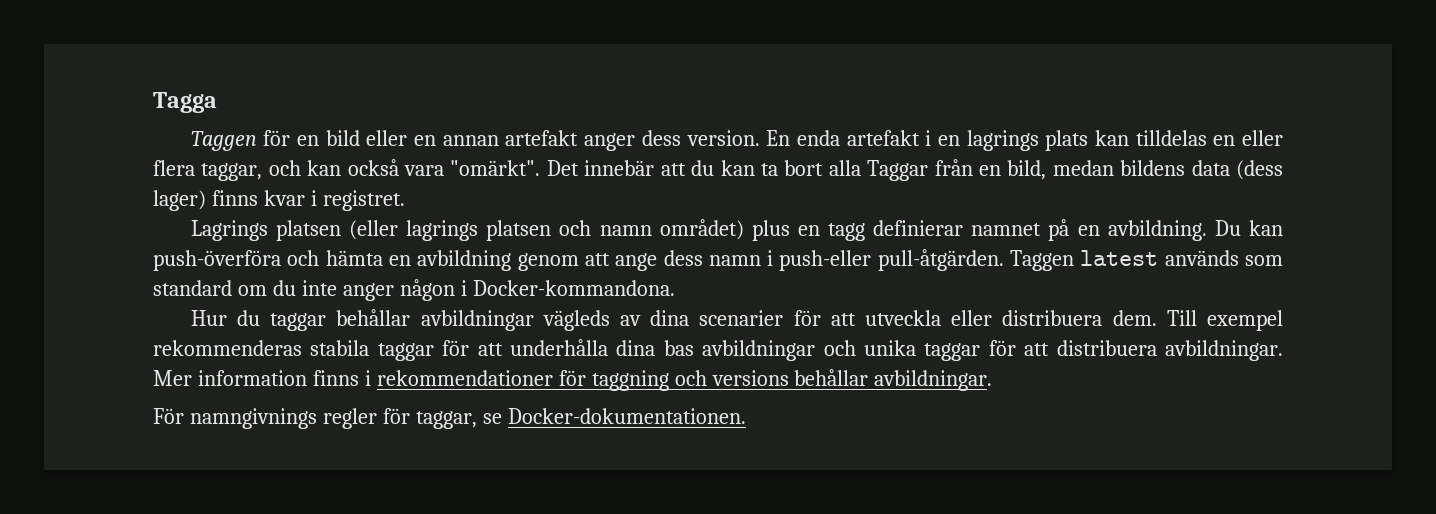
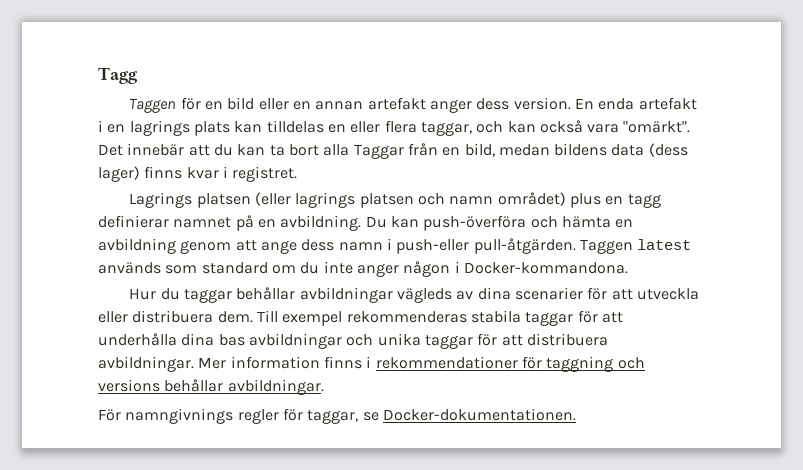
[153,92,217,113] Tagga -> [98,67,138,84] Tagg

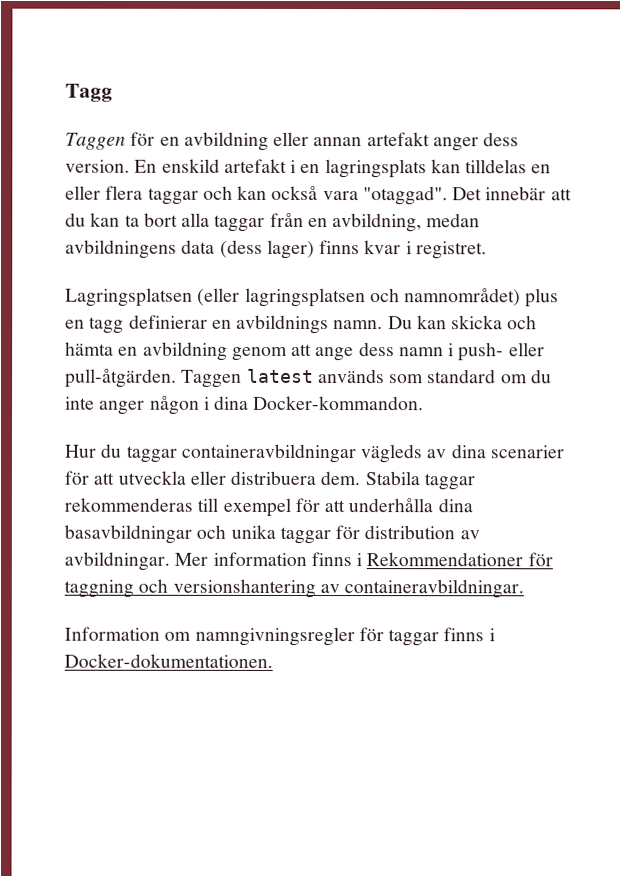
[227,97,312,110] bild eller en -> [183,131,310,151] avbildning eller
[598,98,635,110] enda -> [161,158,220,173] enskild
[129,120,230,136] lagrings plats -> [324,159,427,179] lagringsplats
[420,122,472,136] taggar, -> [147,187,199,205] taggar
[623,121,691,133] "omärkt". -> [362,186,448,206] "otaggad".
[353,144,404,159] Taggar -> [214,214,266,232] taggar
[464,143,608,157] bild, medan bildens -> [332,213,481,233] [65,239,177,259] avbildning, medan avbildningens
[129,192,661,208] [98,215,362,231] Lagrings platsen (eller lagrings platsen och namn området) plus en tagg definierar namnet på en avbildning. -> [65,287,560,308] [65,314,384,335] Lagringsplatsen (eller lagringsplatsen och namnområdet) plus en tagg definierar en avbildnings namn.
[423,215,527,231] push-överföra -> [451,315,504,330] skicka
[396,239,470,254] push-eller -> [458,342,545,362] push- eller
[463,262,628,274] Docker-kommandona. -> [214,395,425,411] dina Docker-kommandon.
[236,287,393,303] behållar avbildningar -> [180,443,356,464] containeravbildningar
[256,310,574,326] Till exempel rekommenderas stabila taggar -> [364,471,475,491] [64,497,291,517] Stabila taggar rekommenderas till exempel
[218,333,342,349] bas avbildningar -> [64,524,192,544] basavbildningar
[501,333,608,346] att distribuera -> [364,525,480,540] distribution av
[375,356,518,369] rekommendationer -> [366,552,524,567] Rekommendationer
[98,379,324,395] [98,408,379,424] versions behållar avbildningar. // För namngivnings regler för taggar, se -> [172,578,525,599] [64,626,495,647] versionshantering av containeravbildningar. // Information om namngivningsregler för taggar finns i

